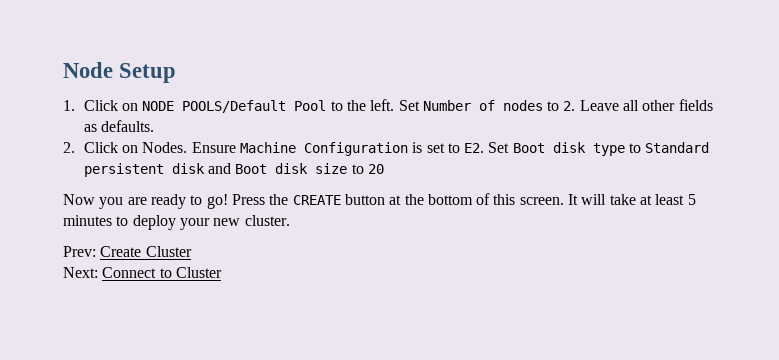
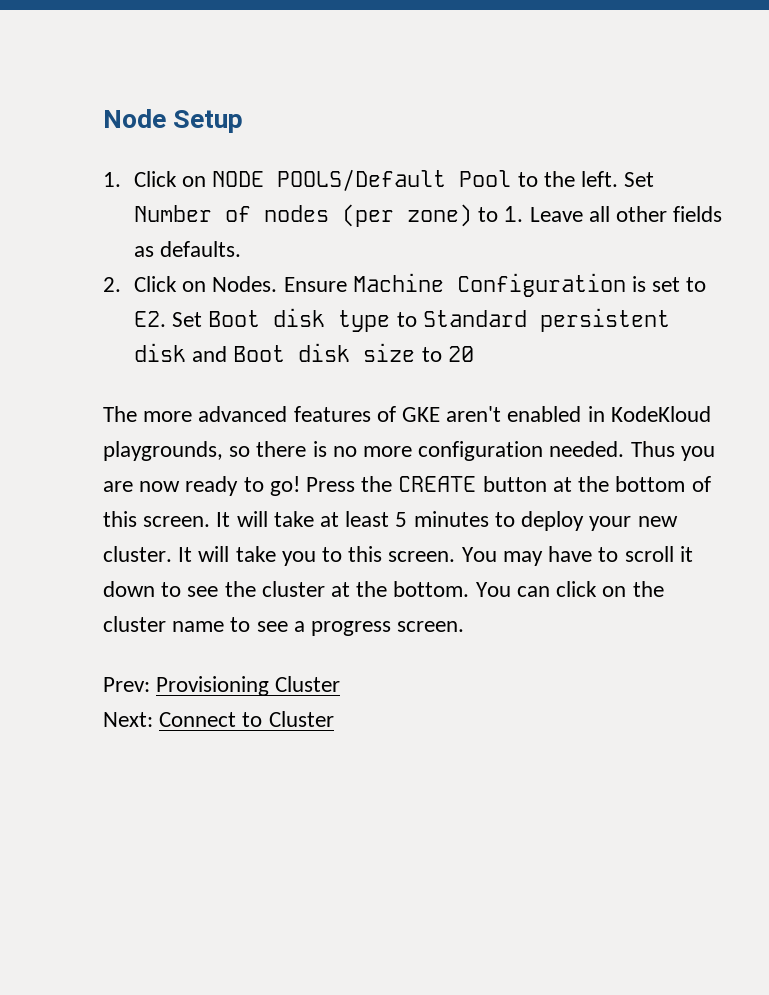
[547,101,576,111] to 2. -> [341,204,524,227] (per zone) to 1.
[63,194,95,205] Now -> [103,406,711,422] [103,441,675,461] The more advanced features of GKE aren't enabled in KodeKloud playgrounds, so there is no more configuration needed. Thus
(147, 201) none -> [139,481,181,492] now
(290, 220) none -> [178,546,693,566] [103,581,664,597] [103,616,465,636] It will take you to this screen. You may have to scroll it down to see the cluster at the bottom. You can click on the cluster name to see a progress screen.
[100,246,142,257] Create -> [156,676,270,696] Provisioning

